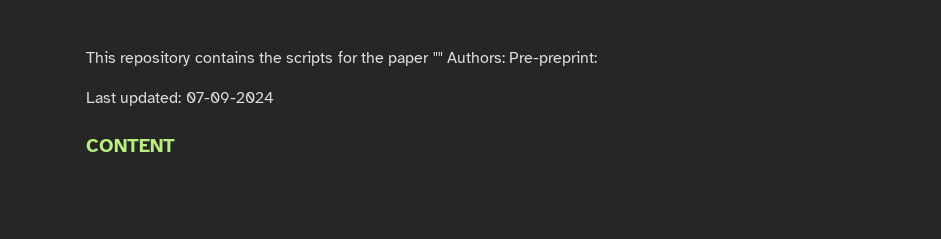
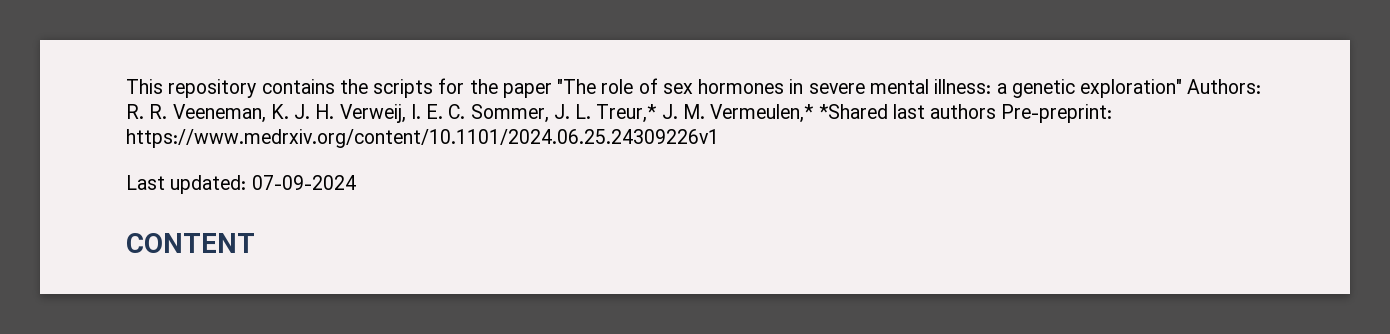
[432,52,505,63] "" Authors: -> [557,78,1262,98] [126,104,997,123] "The role of sex hormones in severe mental illness: a genetic exploration" Authors: R. R. Veeneman, K. J. H. Verweij, I. E. C. Sommer, J. L. Treur,* J. M. Vermeulen,* *Shared last authors
(598, 58) none -> [126,129,719,148] https://www.medrxiv.org/content/10.1101/2024.06.25.24309226v1

